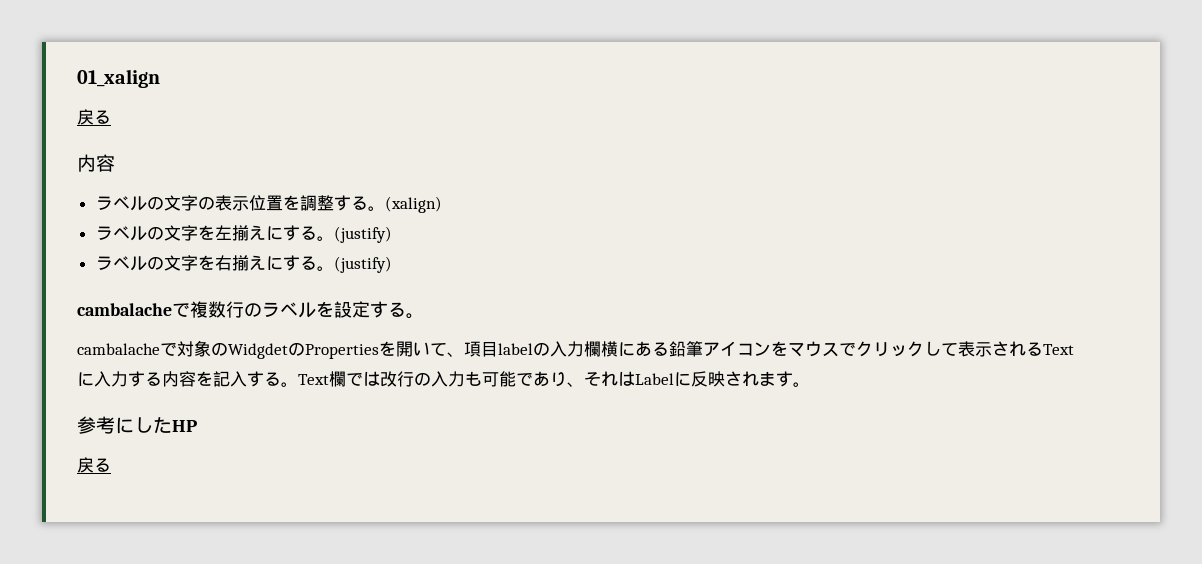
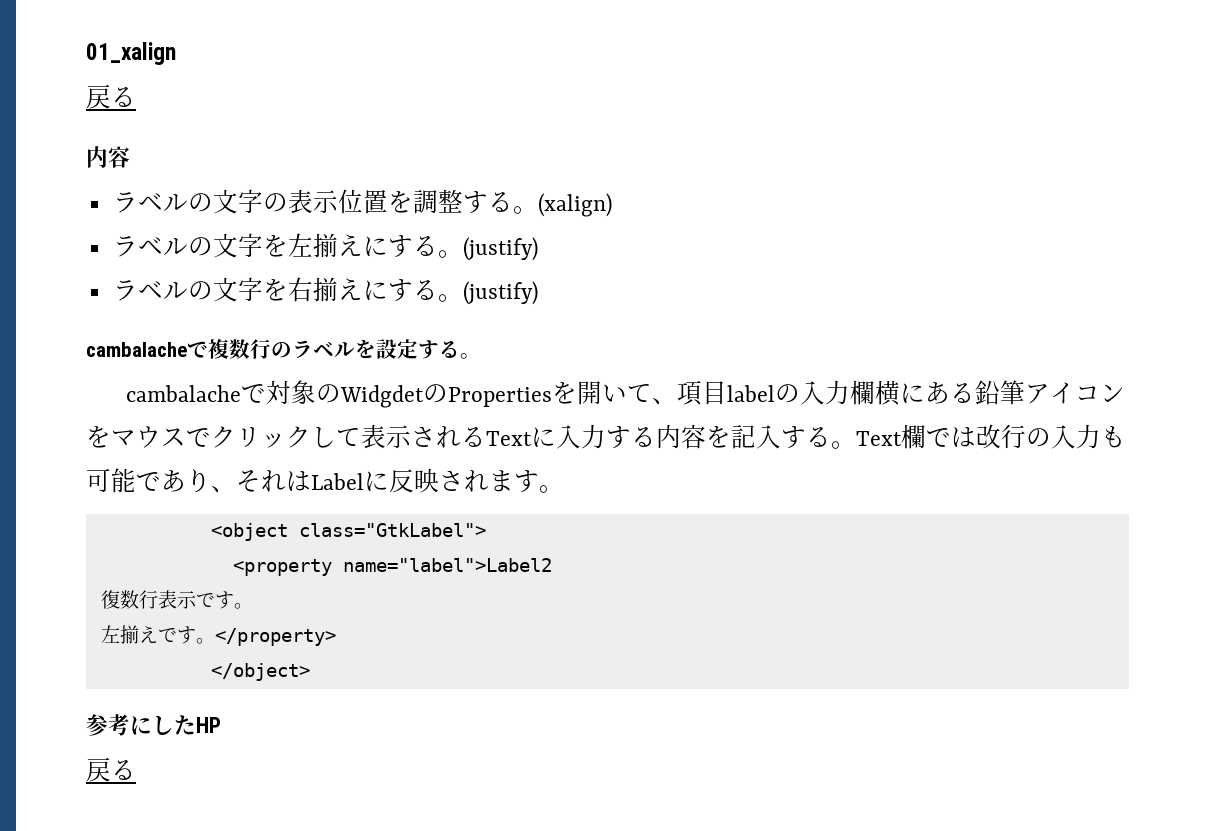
(810, 384) none -> [210,523,486,541] [232,558,552,576] [100,590,253,609] [100,625,336,646] [210,663,310,681] // <object class="GtkLabel"> // <property name="label">Label2 // 復数行表示です。 // 左揃えです。</property> // </object>

